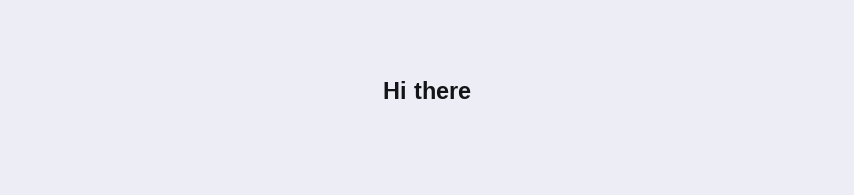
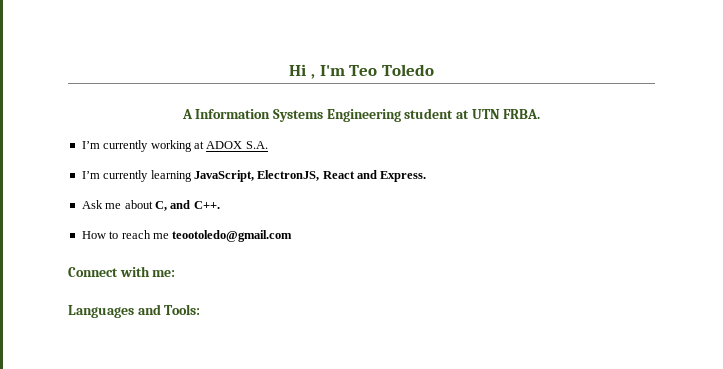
[414,81,471,99] there -> [310,64,434,79] [181,108,541,122] [81,140,268,152] [81,170,427,182] [81,200,220,211] [81,230,293,242] [68,266,176,277] [68,304,201,318] , I'm Teo Toledo // A Information Systems Engineering student at UTN FRBA. // I’m currently working at ADOX S.A. // I’m currently learning JavaScript, ElectronJS, React and Express. // Ask me about C, and C++. // How to reach me teootoledo@gmail.com // Connect with me: // Languages and Tools:

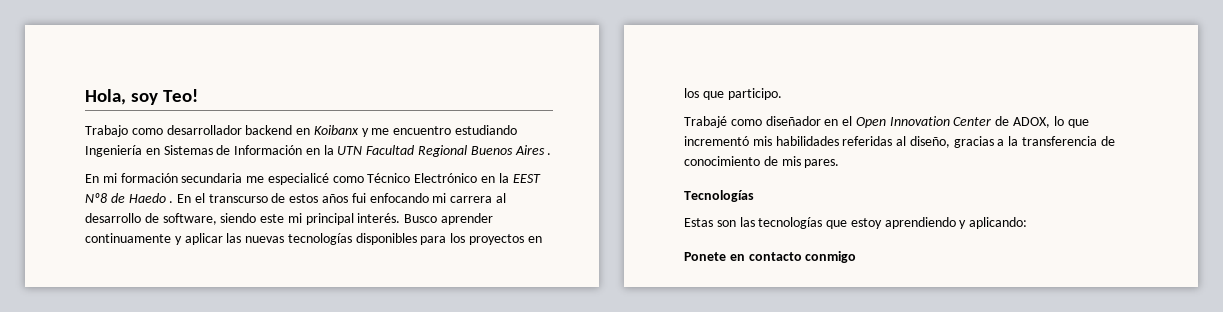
[289,64,434,79] [181,108,541,122] [81,140,268,152] [81,170,427,182] [81,200,220,211] [81,230,293,242] [68,266,176,277] [68,304,201,318] Hi , I'm Teo Toledo // A Information Systems Engineering student at UTN FRBA. // I’m currently working at ADOX S.A. // I’m currently learning JavaScript, ElectronJS, React and Express. // Ask me about C, and C++. // How to reach me teootoledo@gmail.com // Connect with me: // Languages and Tools: -> [85,89,199,105] [85,125,518,137] [85,145,552,157] [85,173,541,185] [85,193,506,203] [85,213,494,225] [85,233,542,245] [684,88,782,100] [684,116,1089,128] [684,136,1115,148] [684,156,840,168] [684,190,754,202] [684,217,1028,229] [684,251,857,263] Hola, soy Teo! // Trabajo como desarrollador backend en Koibanx y me encuentro estudiando Ingeniería en Sistemas de Información en la UTN Facultad Regional Buenos Aires . // En mi formación secundaria me especialicé como Técnico Electrónico en la EEST Nº8 de Haedo . En el transcurso de estos años fui enfocando mi carrera al desarrollo de software, siendo este mi principal interés. Busco aprender continuamente y aplicar las nuevas tecnologías disponibles para los proyectos en los que participo. // Trabajé como diseñador en el Open Innovation Center de ADOX, lo que incrementó mis habilidades referidas al diseño, gracias a la transferencia de conocimiento de mis pares. // Tecnologías // Estas son las tecnologías que estoy aprendiendo y aplicando: // Ponete en contacto conmigo

